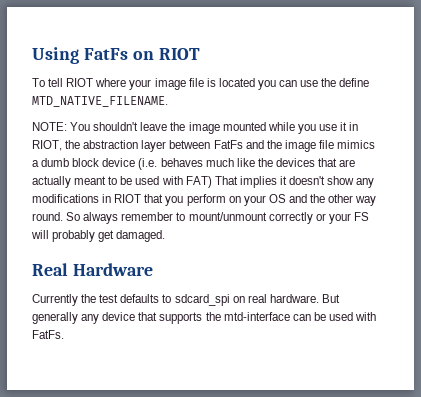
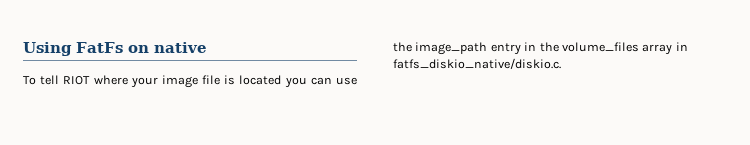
[158,48,200,60] RIOT -> [154,42,207,53] native
[339,78,370,87] [32,96,168,107] [32,122,359,134] [32,140,376,152] [32,158,356,170] [32,176,375,188] [32,194,377,206] [32,212,369,224] [31,230,166,242] [32,263,153,276] [32,294,340,306] [32,312,377,324] [32,330,64,339] define MTD_NATIVE_FILENAME. // NOTE: You shouldn't leave the image mounted while you use it in RIOT, the abstraction layer between FatFs and the image file mimics a dumb block device (i.e. behaves much like the devices that are actually meant to be used with FAT) That implies it doesn't show any modifications in RIOT that you perform on your OS and the other way round. So always remember to mount/unmount correctly or your FS will probably get damaged. // Real Hardware // Currently the test defaults to sdcard_spi on real hardware. But generally any device that supports the mtd-interface can be used with FatFs. -> [415,42,688,55] [393,58,561,69] image_path entry in the volume_files array in fatfs_diskio_native/diskio.c.

